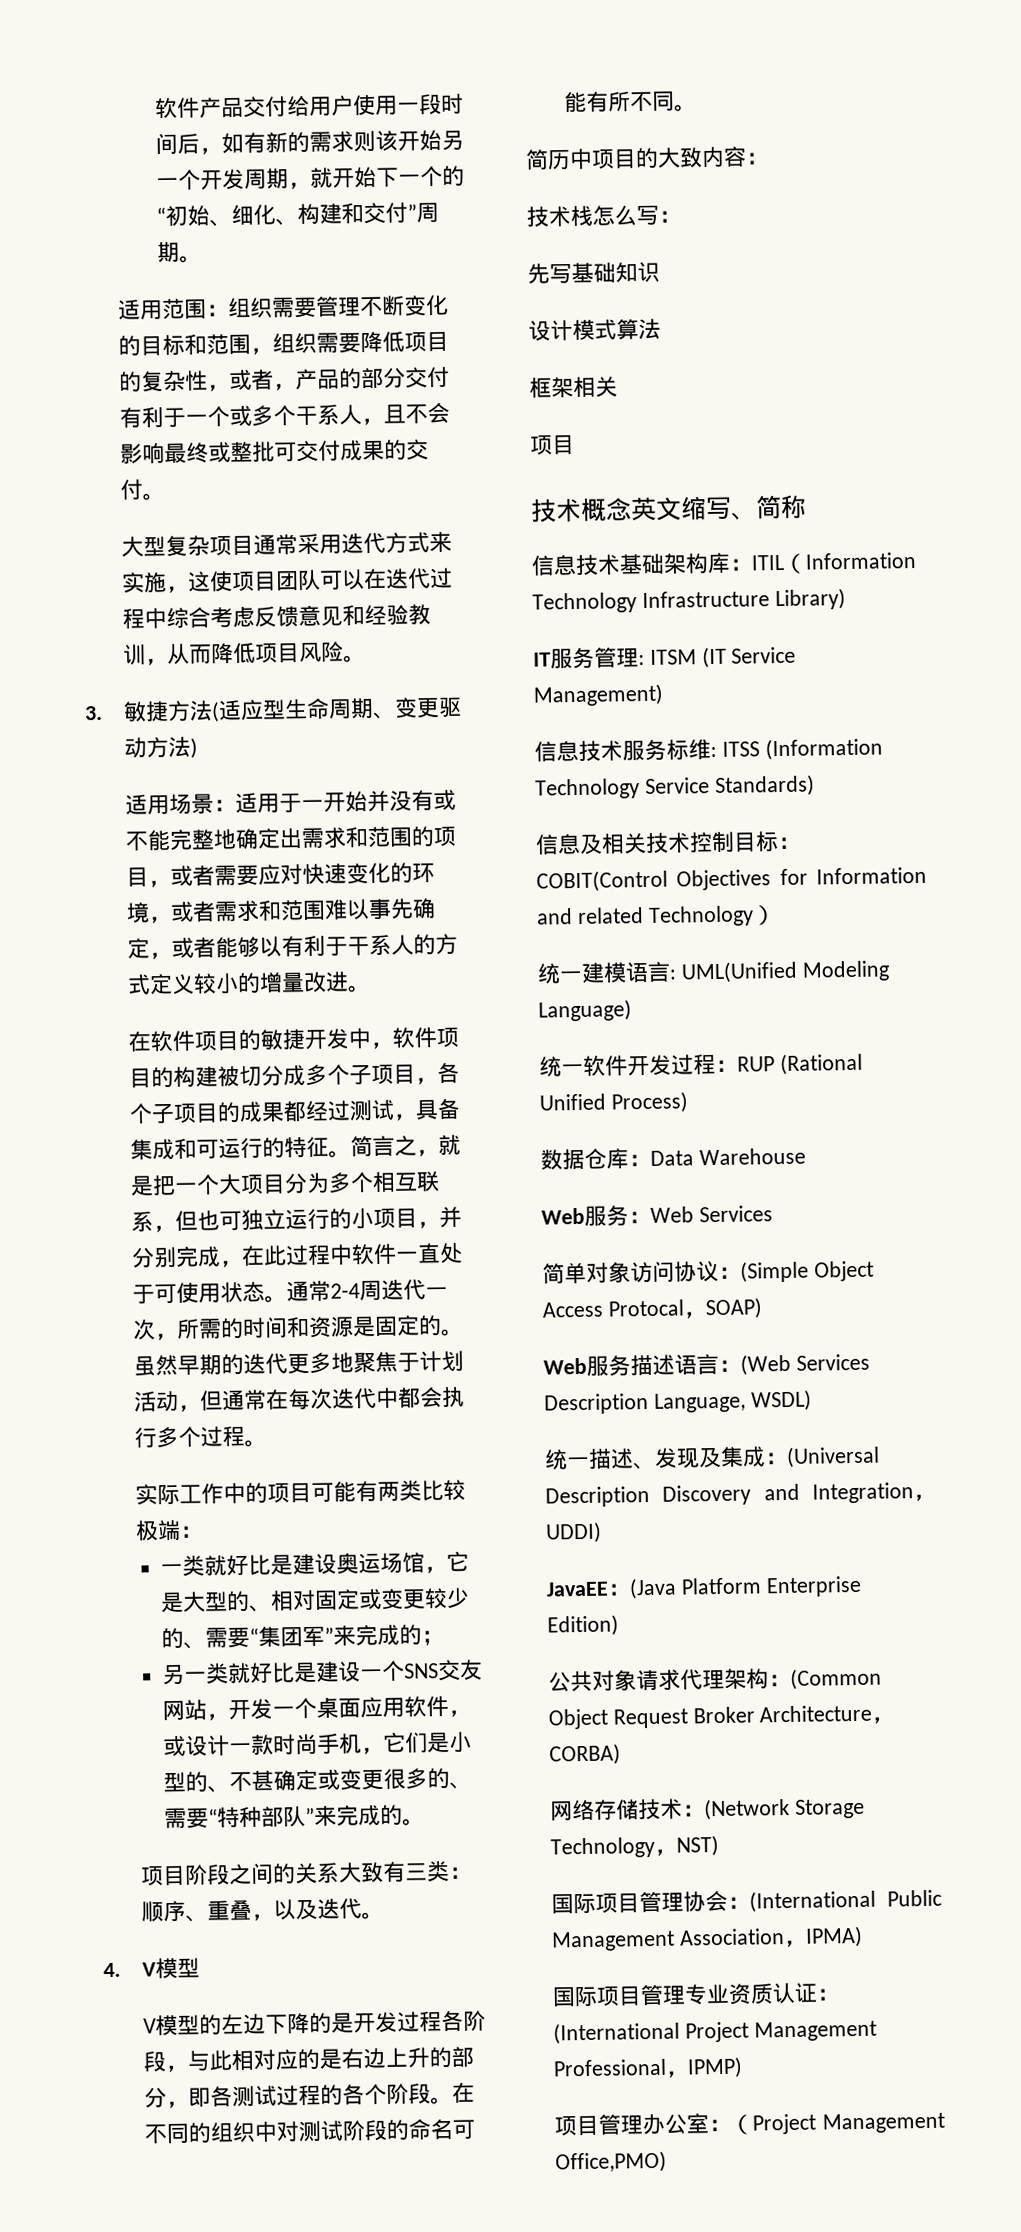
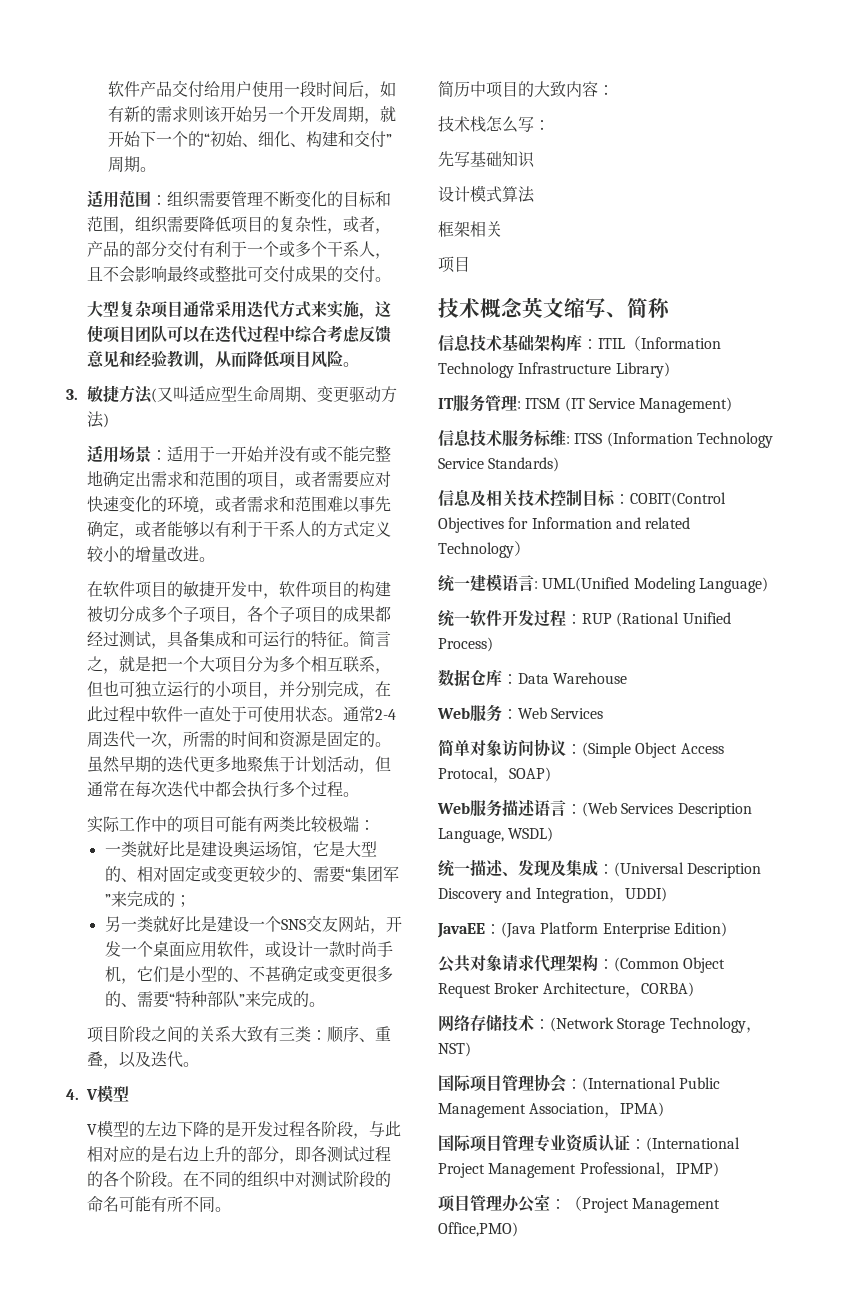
(221, 712) none -> [156,386,189,402] 又叫

